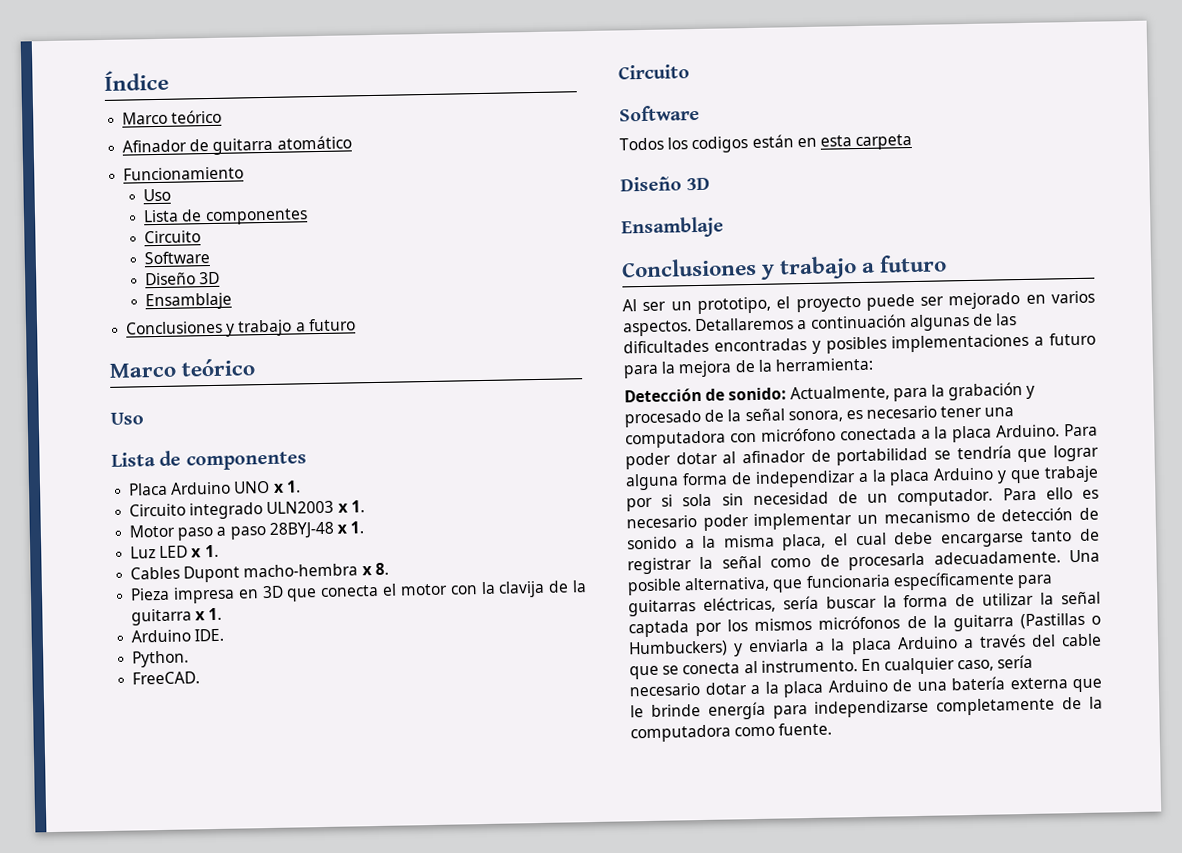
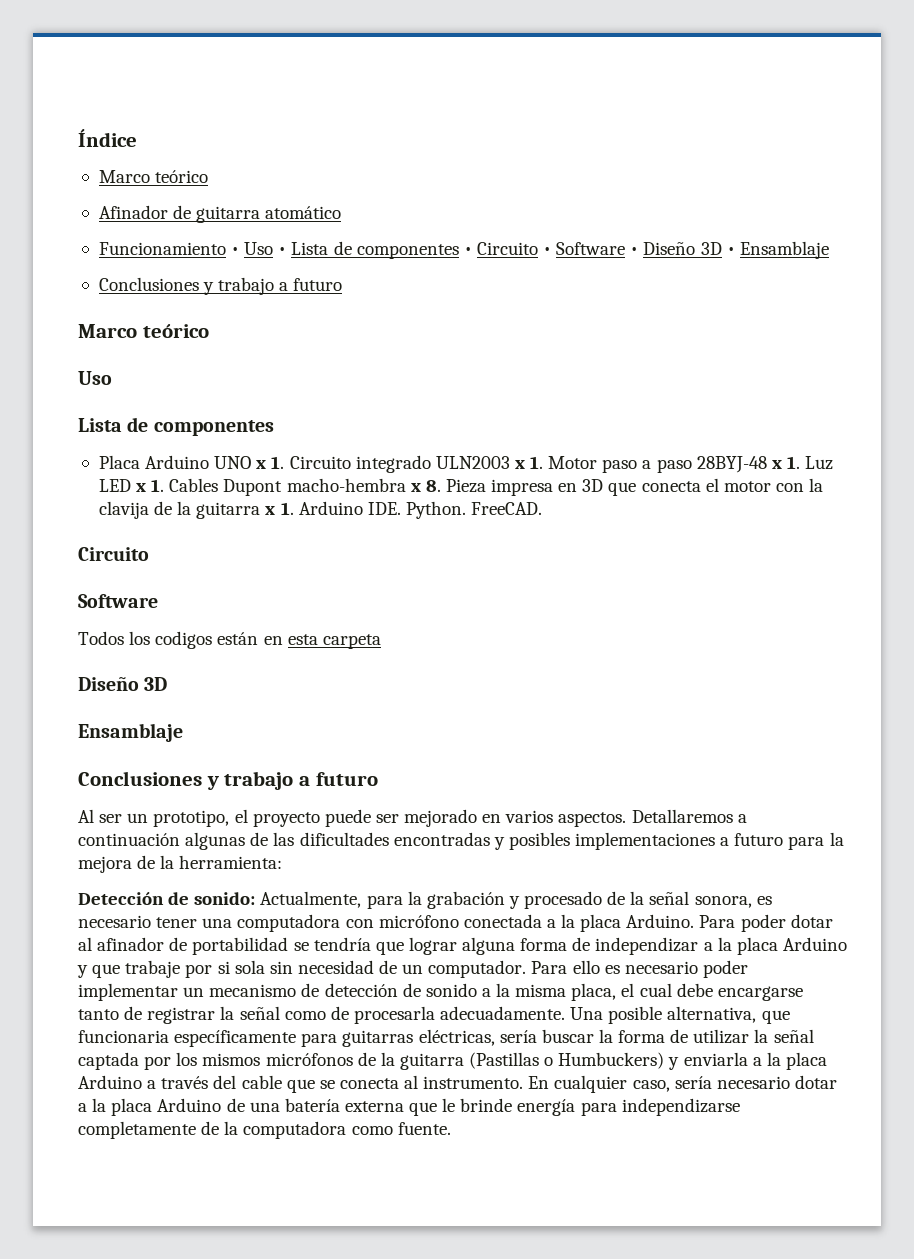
[143,188,172,202] [143,208,308,226] [144,230,202,244] [144,251,211,265] [145,271,221,286] // Uso // Lista de componentes // Circuito // Software // Diseño 3D // -> [231,241,735,259] • Uso • Lista de componentes • Circuito • Software • Diseño 3D •
(301, 486) // -> (285, 462) none
(365, 506) // -> (544, 462) none
(365, 527) // -> (800, 462) none
(219, 551) // -> (165, 485) none
(389, 569) // -> (441, 486) none
(223, 614) // -> (294, 508) none
(225, 635) // -> (401, 508) none
(190, 659) // -> (466, 510) none

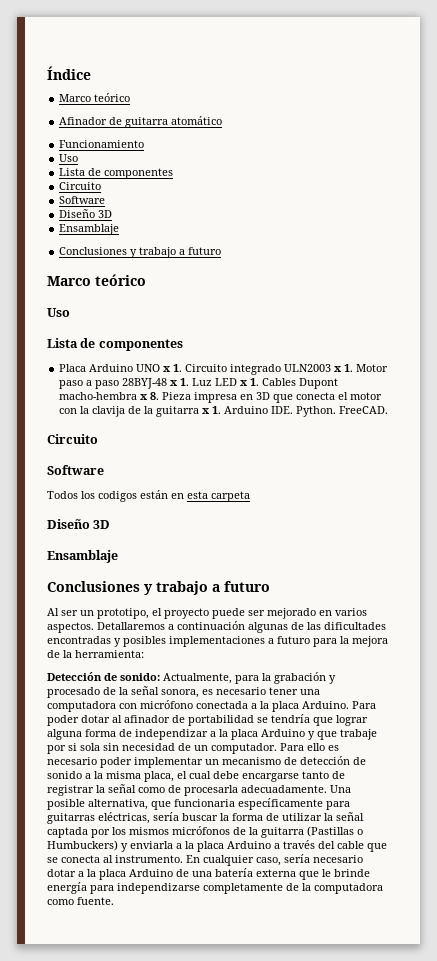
[231,241,735,259] • Uso • Lista de componentes • Circuito • Software • Diseño 3D • -> [59,154,79,162] [59,168,174,179] [59,182,102,190] [59,196,106,204] [59,209,113,218] // Uso // Lista de componentes // Circuito // Software // Diseño 3D //

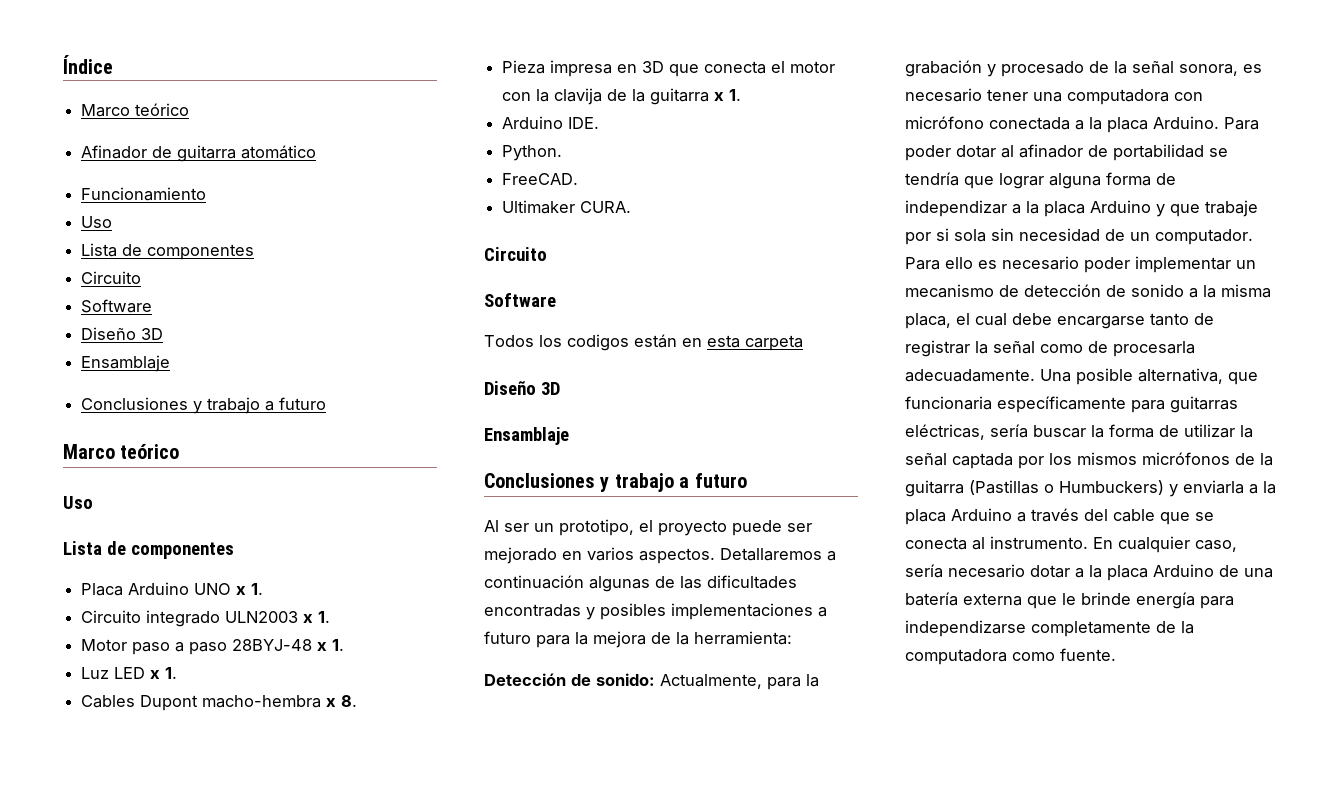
(183, 368) none -> (264, 589) //
(354, 368) none -> (331, 617) //
(190, 382) none -> (345, 645) //
(260, 382) none -> (178, 673) //
(160, 396) none -> (358, 701) //
(222, 410) none -> (742, 95) //
(294, 410) none -> (600, 123) //
(337, 411) none -> (563, 153) //
(389, 410) none -> [502,200,632,214] // Ultimaker CURA.

